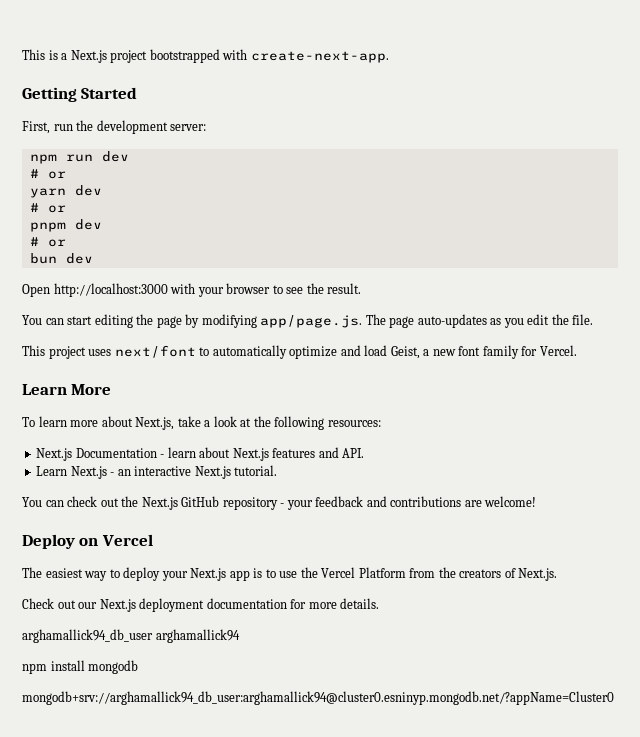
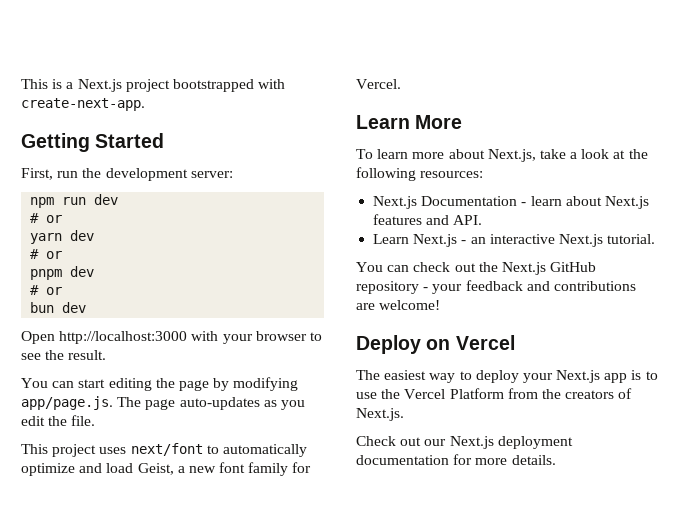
[22,629,240,643] [22,660,139,674] [22,691,614,705] // arghamallick94_db_user arghamallick94 // npm install mongodb // mongodb+srv://arghamallick94_db_user:arghamallick94@cluster0.esninyp.mongodb.net/?appName=Cluster0 -> (556, 460) none

